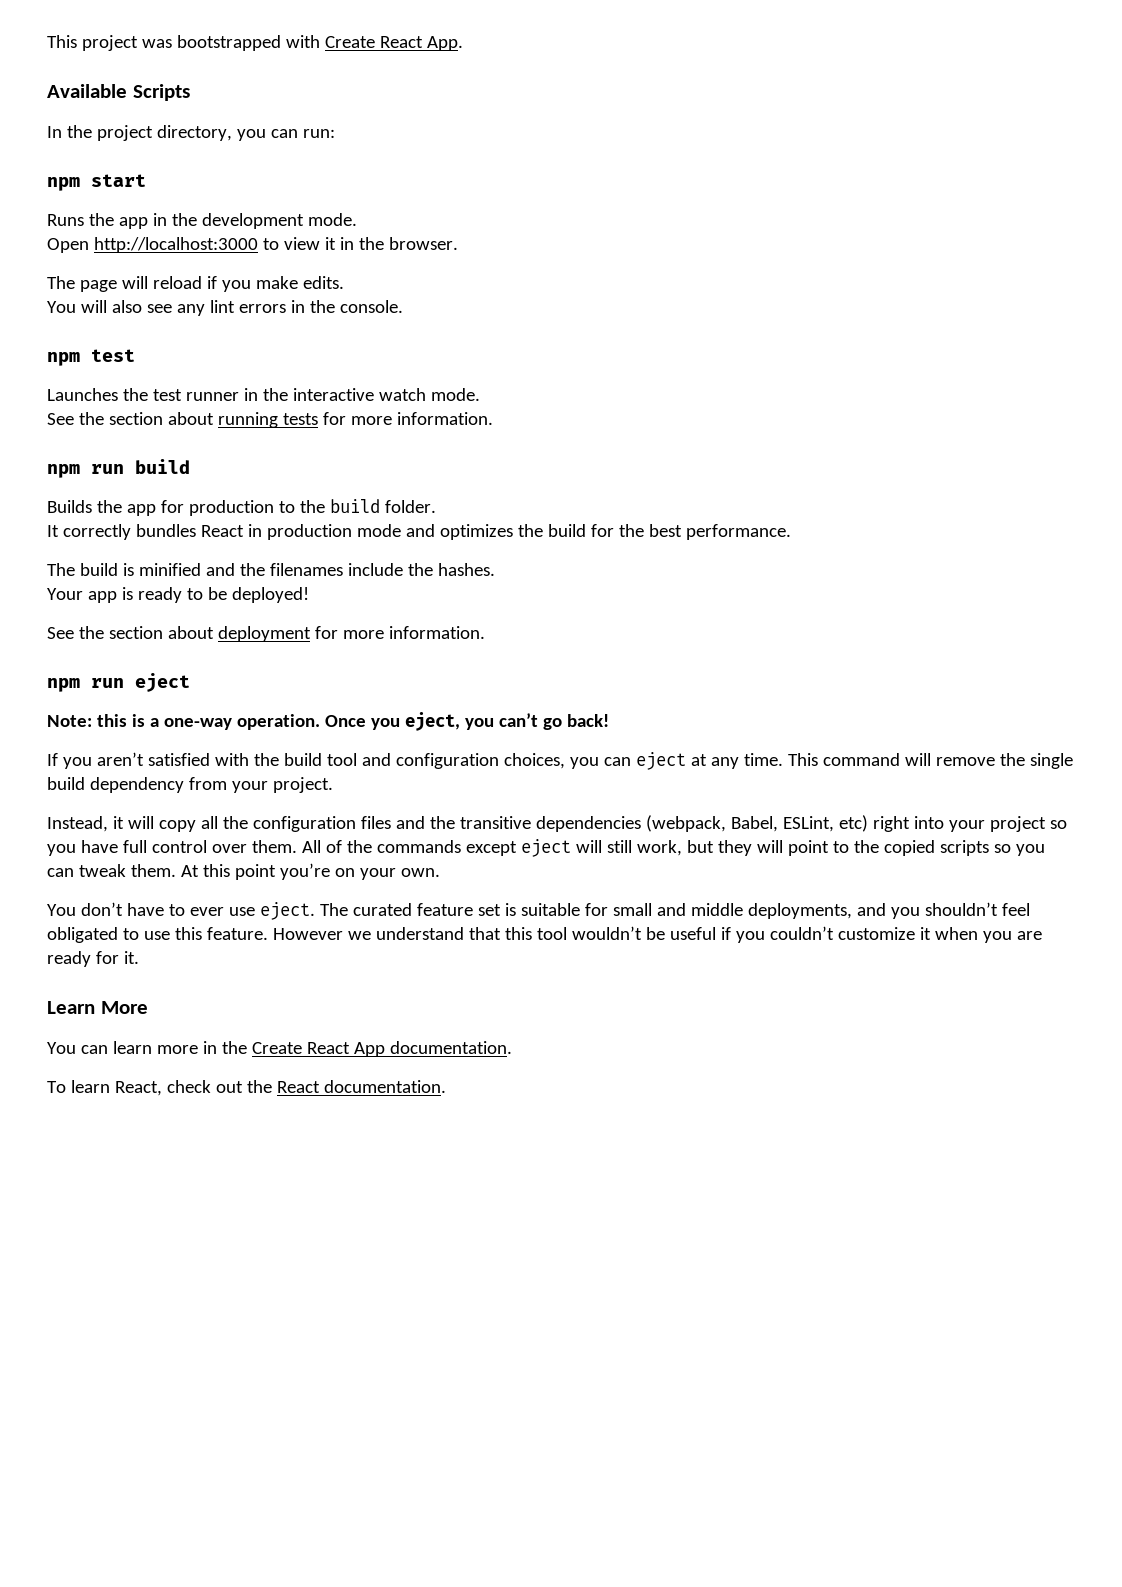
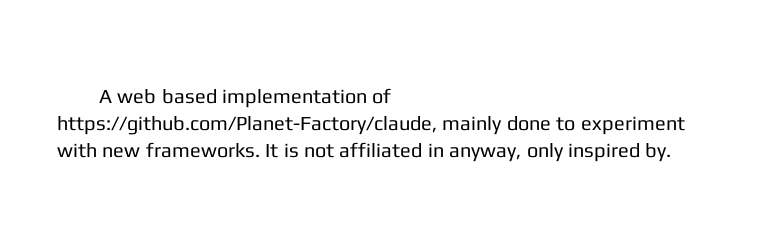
[47,35,463,51] [47,84,190,101] [47,125,335,141] [47,174,146,191] [47,213,357,229] [47,237,458,253] [47,276,344,292] [47,300,403,316] [47,349,135,366] [47,388,480,401] [47,412,493,428] [47,459,190,478] [47,499,436,516] [47,524,791,540] [47,563,495,576] [47,587,309,603] [47,626,485,642] [47,673,190,692] [47,712,609,731] [47,752,1073,770] [47,777,333,793] [47,815,1067,832] [47,839,1045,857] [47,863,440,880] [47,902,1030,920] [47,926,1042,943] [47,951,139,967] [47,1001,148,1014] [47,1041,512,1057] [47,1080,446,1096] This project was bootstrapped with Create React App. // Available Scripts // In the project directory, you can run: // npm start // Runs the app in the development mode. // Open http://localhost:3000 to view it in the browser. // The page will reload if you make edits. // You will also see any lint errors in the console. // npm test // Launches the test runner in the interactive watch mode. // See the section about running tests for more information. // npm run build // Builds the app for production to the build folder. // It correctly bundles React in production mode and optimizes the build for the best performance. // The build is minified and the filenames include the hashes. // Your app is ready to be deployed! // See the section about deployment for more information. // npm run eject // Note: this is a one-way operation. Once you eject, you can’t go back! // If you aren’t satisfied with the build tool and configuration choices, you can eject at any time. This command will remove the single build dependency from your project. // Instead, it will copy all the configuration files and the transitive dependencies (webpack, Babel, ESLint, etc) right into your project so you have full control over them. All of the commands except eject will still work, but they will point to the copied scripts so you can tweak them. At this point you’re on your own. // You don’t have to ever use eject. The curated feature set is suitable for small and middle deployments, and you shouldn’t feel obligated to use this feature. However we understand that this tool wouldn’t be useful if you couldn’t customize it when you are ready for it. // Learn More // You can learn more in the Create React App documentation. // To learn React, check out the React documentation. -> [98,88,392,108] [57,116,685,135] [57,142,672,162] A web based implementation of https://github.com/Planet-Factory/claude, mainly done to experiment with new frameworks. It is not affiliated in anyway, only inspired by.

